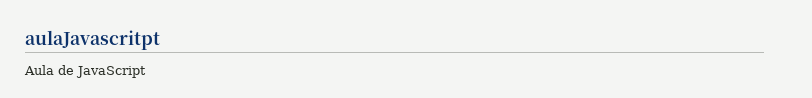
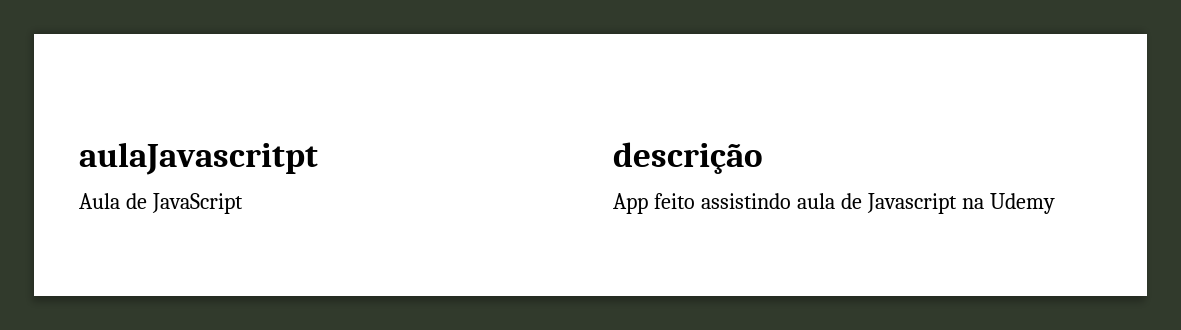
(146, 72) none -> [613,142,763,174] [613,193,1055,214] // descrição // App feito assistindo aula de Javascript na Udemy

